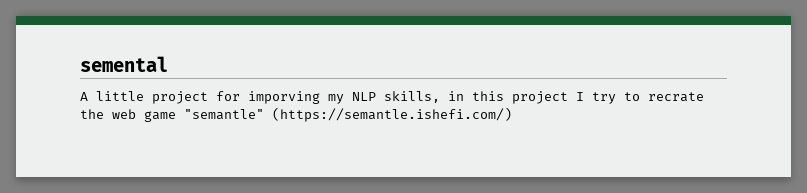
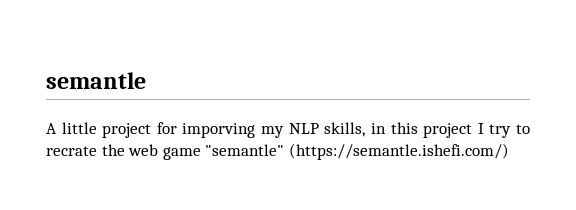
[80,56,168,72] semental -> [46,72,146,89] semantle

